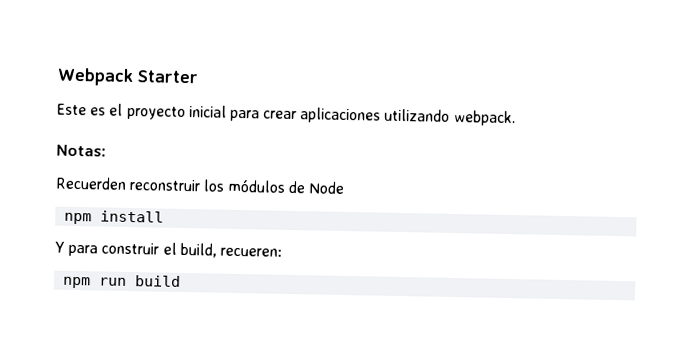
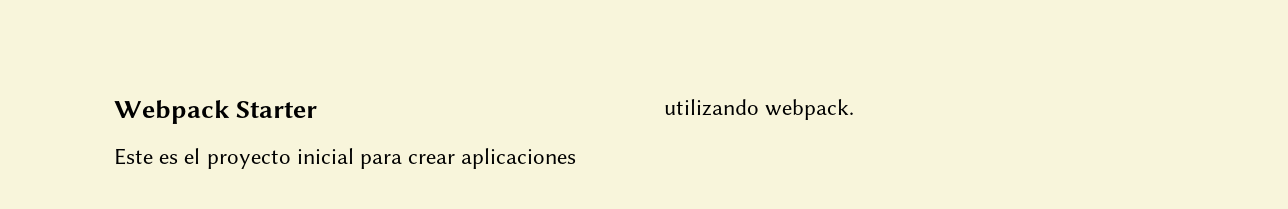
[56,144,106,157] [55,176,344,194] [64,210,165,225] [54,241,282,258] [62,275,182,289] // Notas: // Recuerden reconstruir los módulos de Node // npm install // Y para construir el build, recueren: // npm run build -> (855, 109) none

